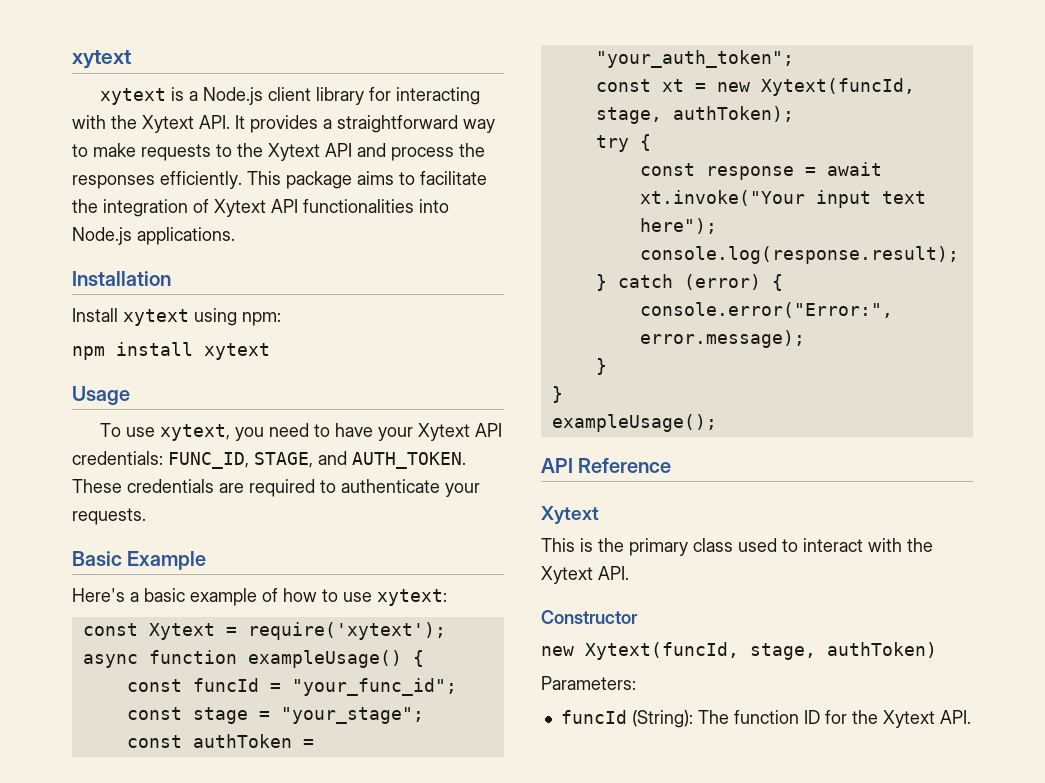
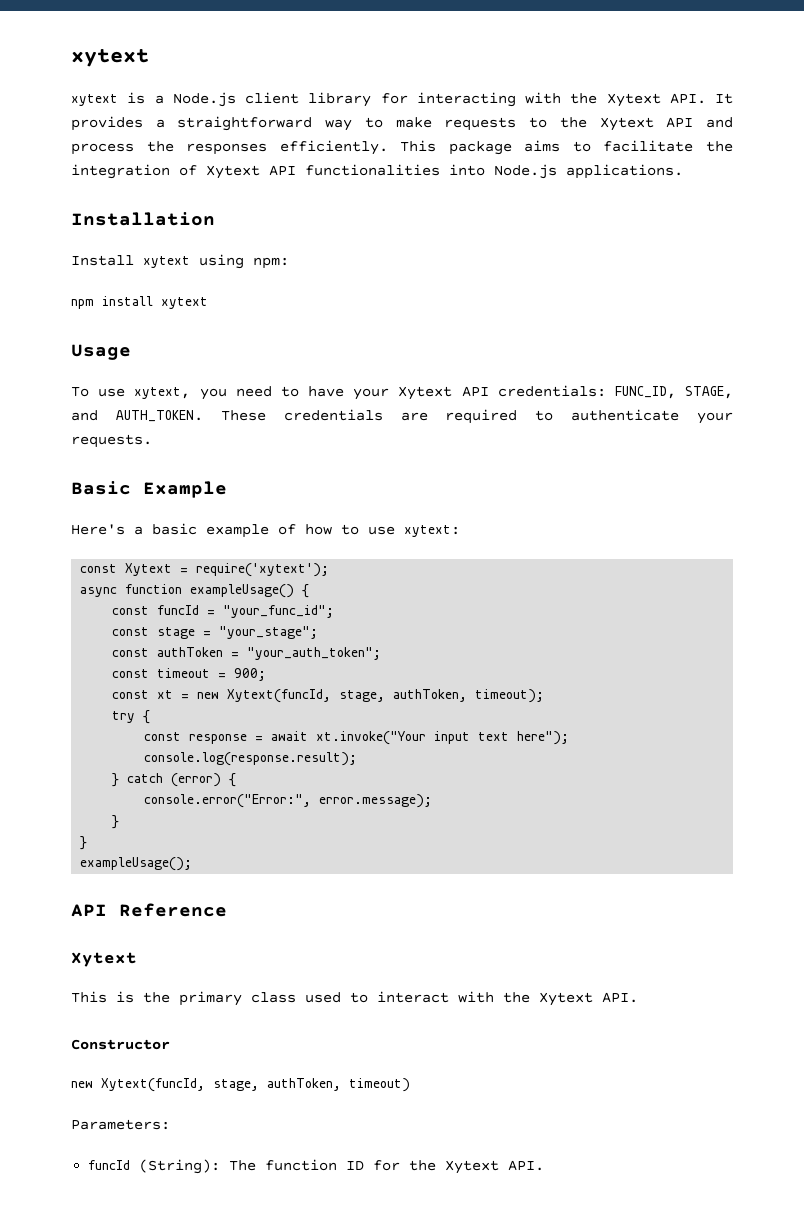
(794, 59) none -> [112,668,267,681] // const timeout = 900;
[672,106,794,122] authToken); -> [393,689,545,703] authToken, timeout);
[827,642,937,658] authToken) -> [267,1078,410,1092] authToken, timeout)

